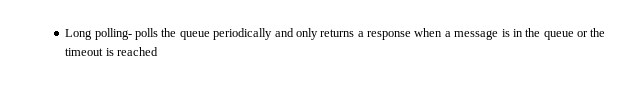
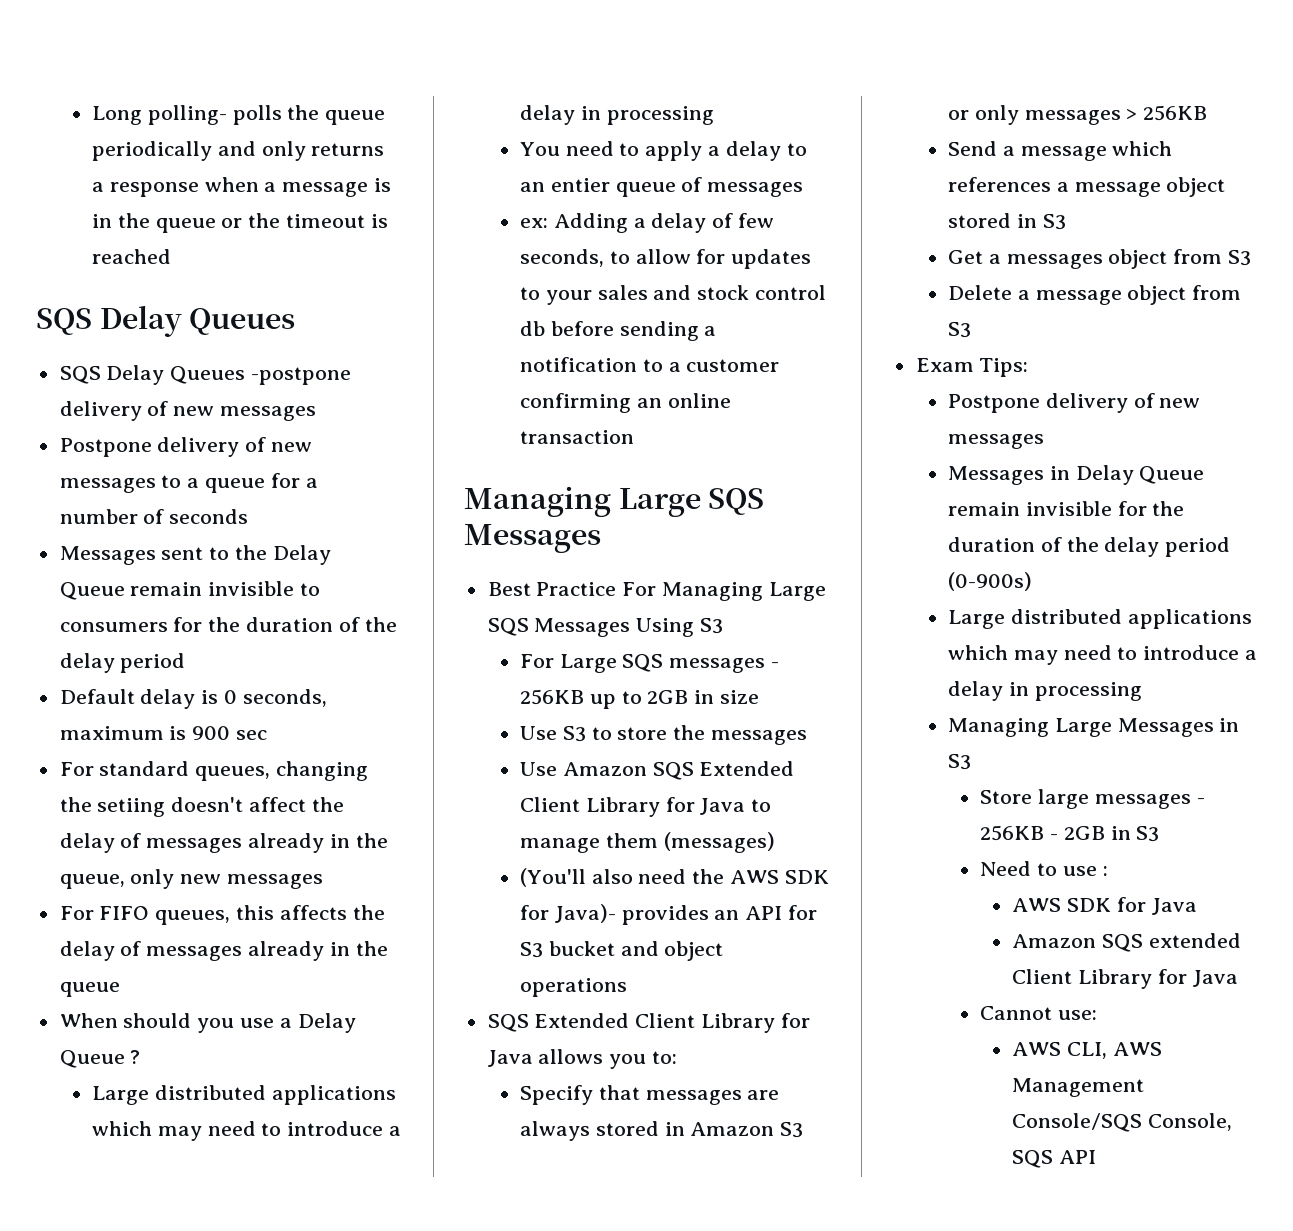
(159, 51) none -> [36,305,296,337] [59,365,352,385] [59,401,317,421] [59,437,313,457] [59,473,318,493] [59,509,249,524] [59,545,331,565] [59,581,321,600] [59,617,397,632] [59,653,186,673] [59,689,327,709] [59,726,268,740] [59,761,369,781] [59,797,344,817] [59,833,388,853] [59,869,324,889] [59,905,385,925] [59,941,388,961] [59,982,120,997] [59,1013,356,1033] [59,1050,141,1068] [91,1085,396,1105] [91,1121,401,1141] [519,105,714,125] [519,141,807,161] [519,177,804,197] [519,213,774,233] [519,249,812,269] [519,285,826,305] [519,321,717,341] [519,357,780,372] [519,393,731,413] [519,430,634,444] [464,486,765,517] [464,524,601,553] [487,582,826,601] [487,618,724,637] [519,654,780,673] [519,689,759,709] [519,725,807,745] [519,761,795,780] [519,797,772,817] [519,832,775,853] [519,868,829,887] [519,904,817,925] [519,941,724,961] [519,978,627,997] [487,1013,810,1033] [487,1049,678,1069] [519,1085,780,1105] [519,1121,804,1141] [947,105,1208,125] [947,141,1173,161] [947,177,1226,197] [947,213,1066,230] [947,249,1251,269] [947,285,1242,305] [947,322,971,338] [915,358,1029,377] [947,393,1201,413] [947,434,1044,449] [947,465,1205,485] [947,501,1185,516] [947,537,1231,557] [947,572,1032,591] [947,609,1252,629] [947,645,1257,665] [947,681,1142,701] [947,718,1240,737] [947,754,971,770] [980,789,1205,809] [980,825,1160,842] [980,861,1108,876] [1012,897,1197,915] [1012,933,1241,952] [1012,969,1238,989] [980,1006,1097,1020] [1012,1042,1162,1059] [1012,1078,1145,1097] [1012,1113,1233,1132] [1012,1150,1097,1168] // SQS Delay Queues // SQS Delay Queues -postpone delivery of new messages // Postpone delivery of new messages to a queue for a number of seconds // Messages sent to the Delay Queue remain invisible to consumers for the duration of the delay period // Default delay is 0 seconds, maximum is 900 sec // For standard queues, changing the setiing doesn't affect the delay of messages already in the queue, only new messages // For FIFO queues, this affects the delay of messages already in the queue // When should you use a Delay Queue ? // Large distributed applications which may need to introduce a delay in processing // You need to apply a delay to an entier queue of messages // ex: Adding a delay of few seconds, to allow for updates to your sales and stock control db before sending a notification to a customer confirming an online transaction // Managing Large SQS Messages // Best Practice For Managing Large SQS Messages Using S3 // For Large SQS messages - 256KB up to 2GB in size // Use S3 to store the messages // Use Amazon SQS Extended Client Library for Java to manage them (messages) // (You'll also need the AWS SDK for Java)- provides an API for S3 bucket and object operations // SQS Extended Client Library for Java allows you to: // Specify that messages are always stored in Amazon S3 or only messages > 256KB // Send a message which references a message object stored in S3 // Get a messages object from S3 // Delete a message object from S3 // Exam Tips: // Postpone delivery of new messages // Messages in Delay Queue remain invisible for the duration of the delay period (0-900s) // Large distributed applications which may need to introduce a delay in processing // Managing Large Messages in S3 // Store large messages - 256KB - 2GB in S3 // Need to use : // AWS SDK for Java // Amazon SQS extended Client Library for Java // Cannot use: // AWS CLI, AWS Management Console/SQS Console, SQS API

